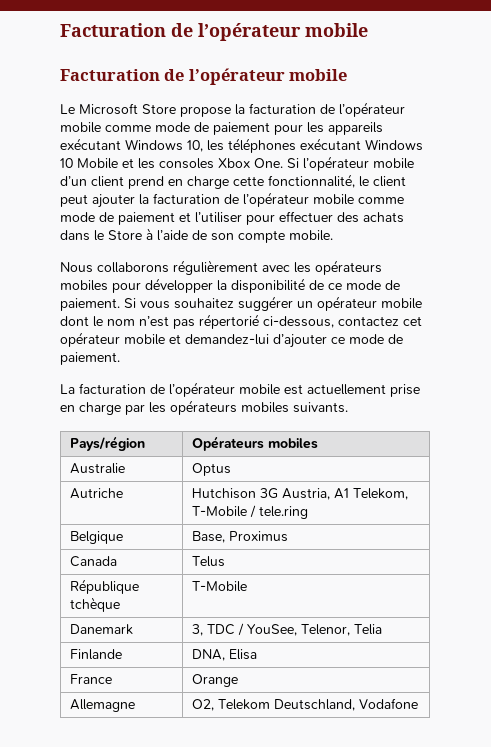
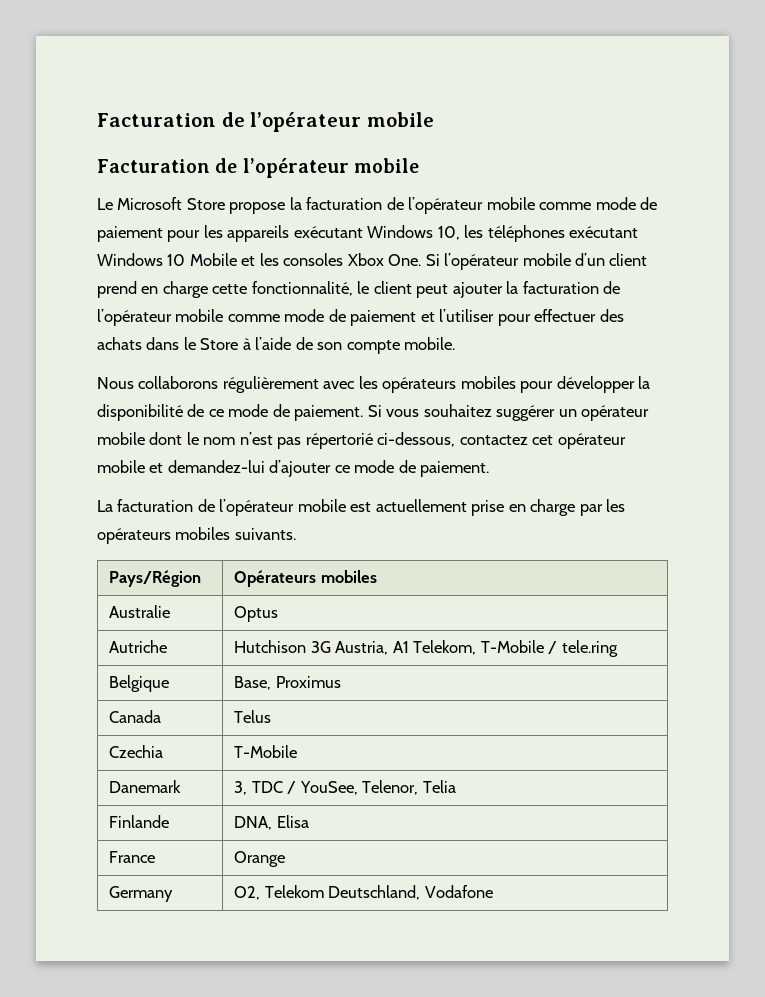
[69,436,145,451] Pays/région -> [109,570,202,587] Pays/Région
[69,579,139,594] [69,597,120,612] République tchèque -> [109,745,164,758] Czechia
[69,699,135,712] Allemagne -> [109,886,174,902] Germany

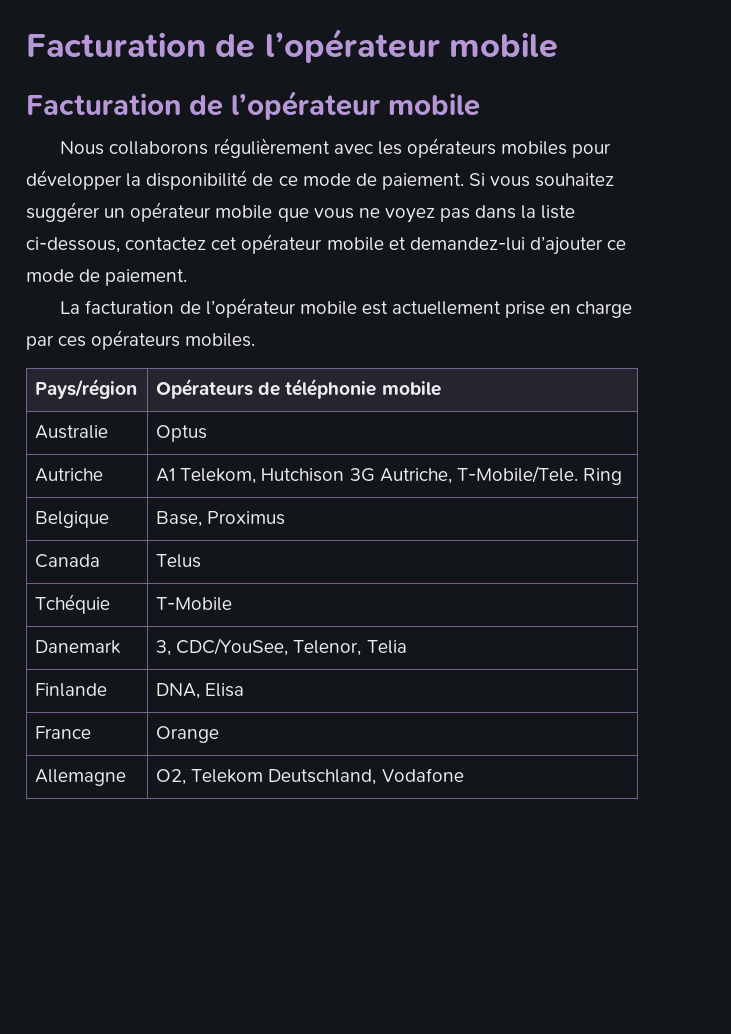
[97,197,657,214] [97,225,639,242] [97,253,648,270] [97,281,621,298] [97,309,624,326] [97,337,456,354] // Le Microsoft Store propose la facturation de l’opérateur mobile comme mode de paiement pour les appareils exécutant Windows 10, les téléphones exécutant Windows 10 Mobile et les consoles Xbox One. Si l’opérateur mobile d’un client prend en charge cette fonctionnalité, le client peut ajouter la facturation de l’opérateur mobile comme mode de paiement et l’utiliser pour effectuer des achats dans le Store à l’aide de son compte mobile. -> (480, 104) none
[149,432,373,449] dont le nom n’est pas répertorié -> [277,205,576,223] que vous ne voyez pas dans la liste
[605,499,625,512] [97,527,296,544] [109,570,202,587] [234,570,377,587] [109,605,171,618] [234,606,279,622] [109,640,168,653] [234,640,618,657] les opérateurs mobiles suivants. // Pays/Région | Opérateurs mobiles // Australie | Optus // Autriche | Hutchison 3G Austria, A1 Telekom, T-Mobile / tele.ring -> [58,330,256,350] [35,378,138,399] [156,378,441,399] [35,425,109,439] [156,425,208,442] [35,468,104,482] [156,466,622,485] ces opérateurs mobiles. // Pays/région | Opérateurs de téléphonie mobile // Australie | Optus // Autriche | A1 Telekom, Hutchison 3G Autriche, T-Mobile/Tele. Ring
[109,745,164,758] Czechia -> [35,594,111,614] Tchéquie
[251,781,358,795] TDC / YouSee, -> [176,638,289,656] CDC/YouSee,
[109,886,174,902] Germany -> [35,769,127,786] Allemagne

